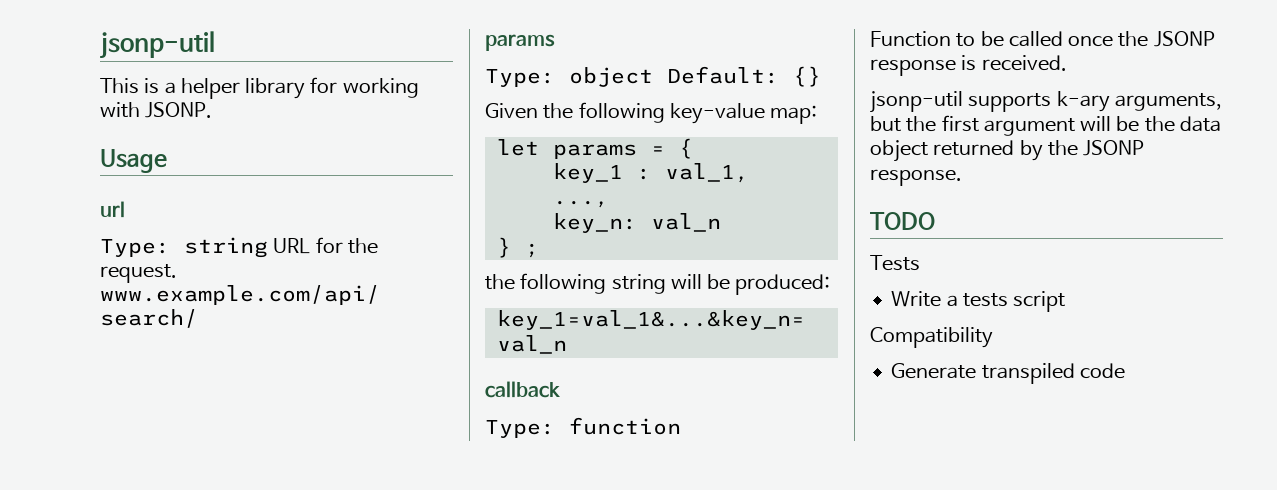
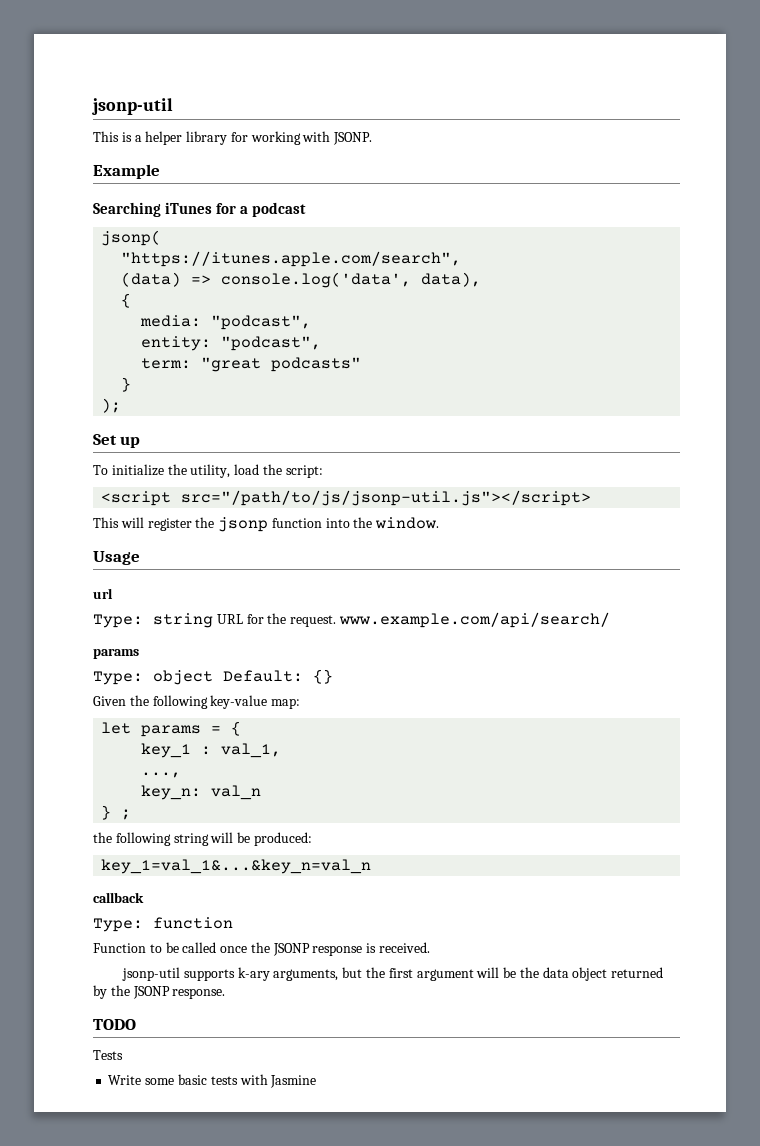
(213, 110) none -> [93,164,160,179] [93,202,307,217] [101,230,162,246] [121,251,462,267] [121,272,482,288] [121,293,132,308] [140,315,312,330] [141,336,322,351] [141,357,362,372] [121,377,132,392] [101,398,122,413] [93,434,141,448] [93,464,323,478] [101,490,592,506] [93,517,440,532] // Example // Searching iTunes for a podcast // jsonp( // "https://itunes.apple.com/search", // (data) => console.log('data', data), // { // media: "podcast", // entity: "podcast", // term: "great podcasts" // } // ); // Set up // To initialize the utility, load the script: // <script src="/path/to/js/jsonp-util.js"></script> // This will register the jsonp function into the window.
[946,291,1066,312] [870,327,993,348] [891,363,1125,384] a tests script // Compatibility // Generate transpiled code -> [145,1074,317,1088] some basic tests with Jasmine

